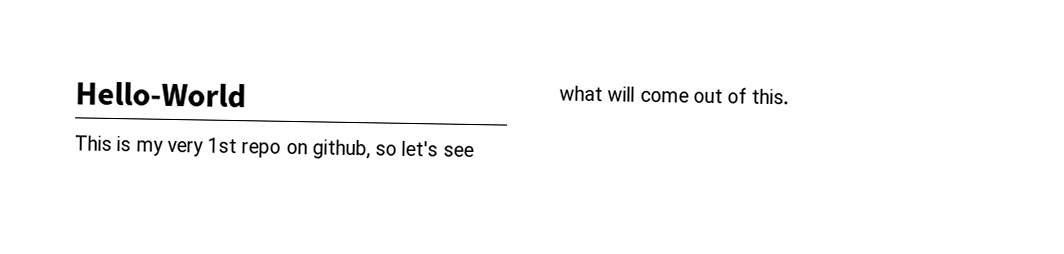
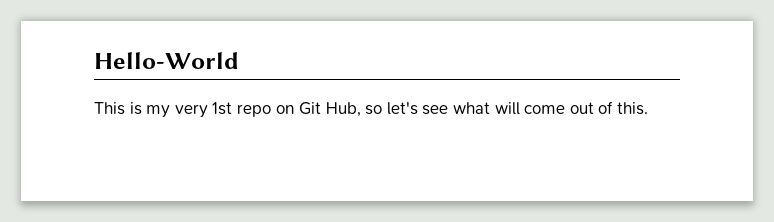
[311,139,371,160] github, -> [299,102,361,117] Git Hub,

